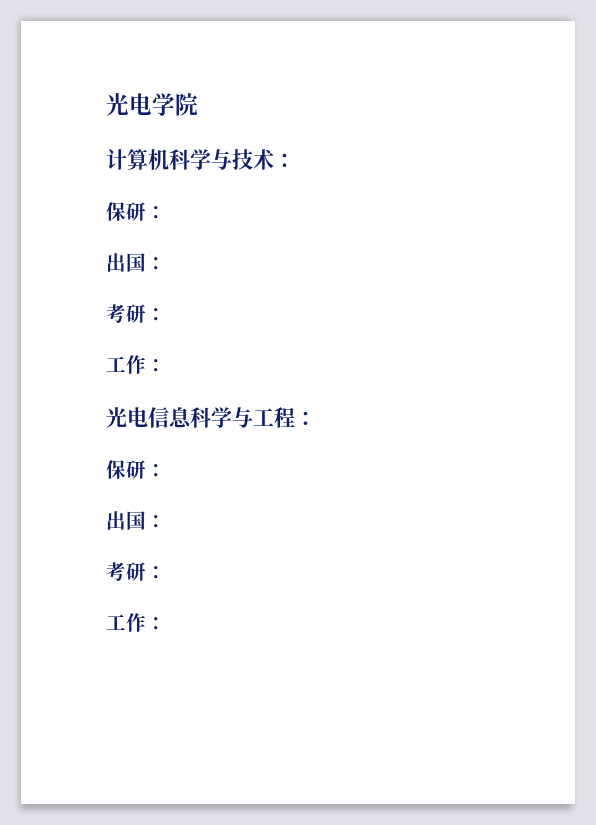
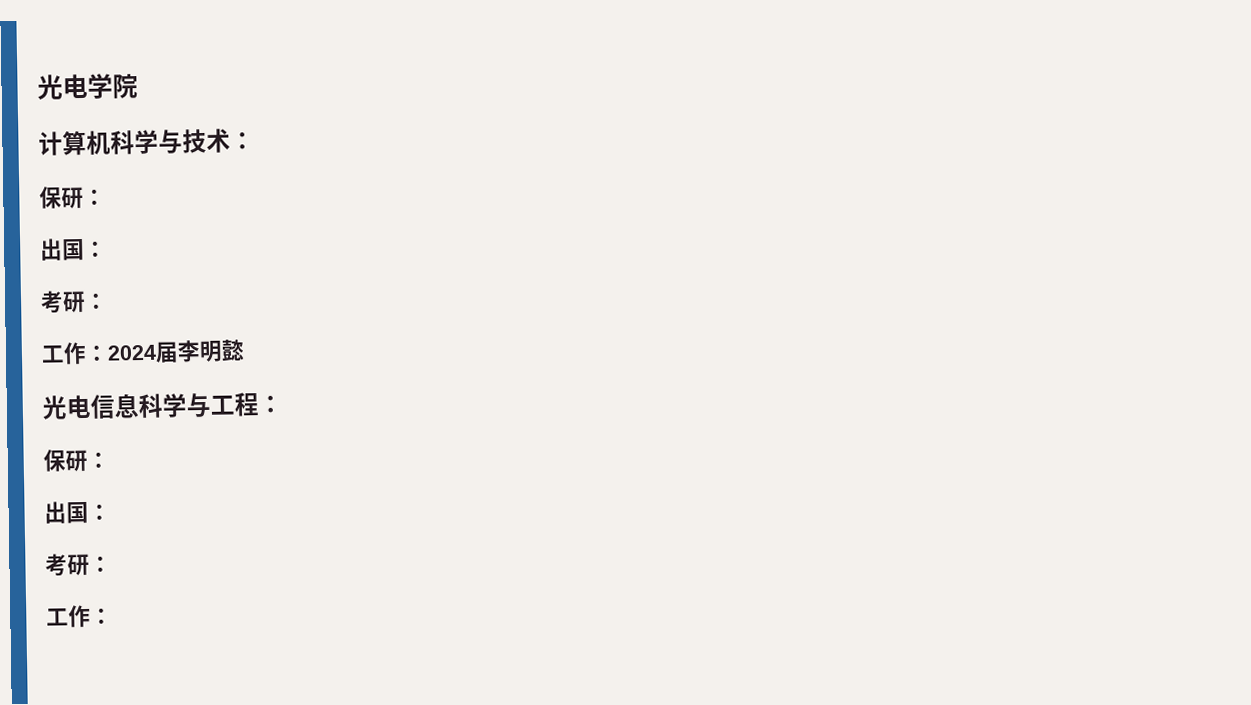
(166, 365) none -> [107,339,245,363] 2024届李明懿

